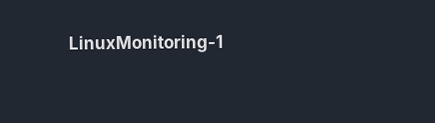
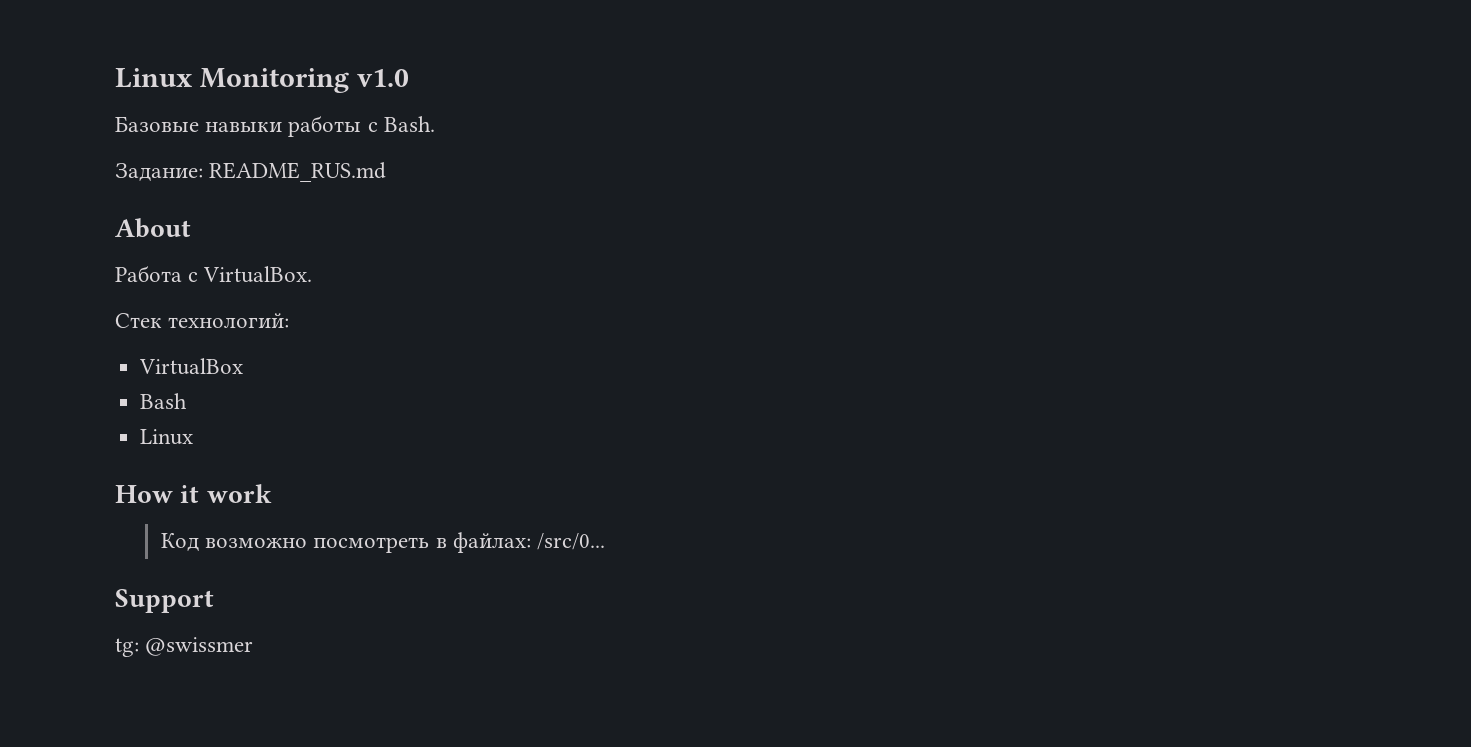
[68,33,223,54] LinuxMonitoring-1 -> [115,68,409,93] [115,115,435,137] [115,162,387,182] [115,218,191,238] [115,265,313,283] [115,313,290,328] [139,358,244,375] [140,393,188,409] [140,429,194,445] [115,484,272,503] [160,532,605,553] [115,589,214,613] [115,637,254,657] Linux Monitoring v1.0 // Базовые навыки работы с Bash. // Задание: README_RUS.md // About // Работа с VirtualBox. // Стек технологий: // VirtualBox // Bash // Linux // How it work // Код возможно посмотреть в файлах: /src/0... // Support // tg: @swissmer

